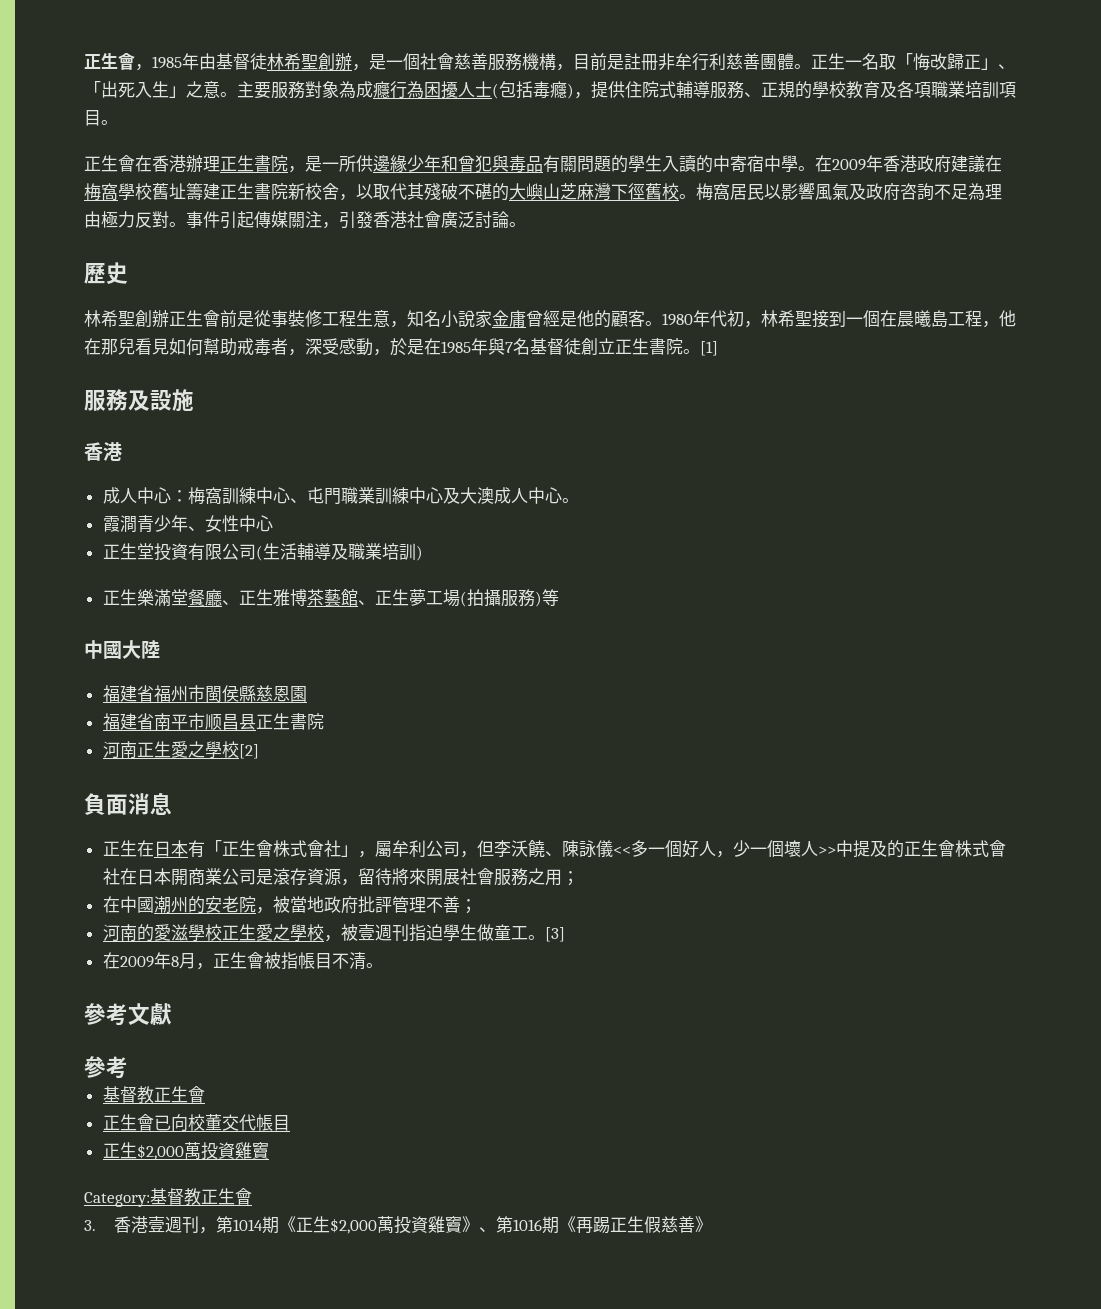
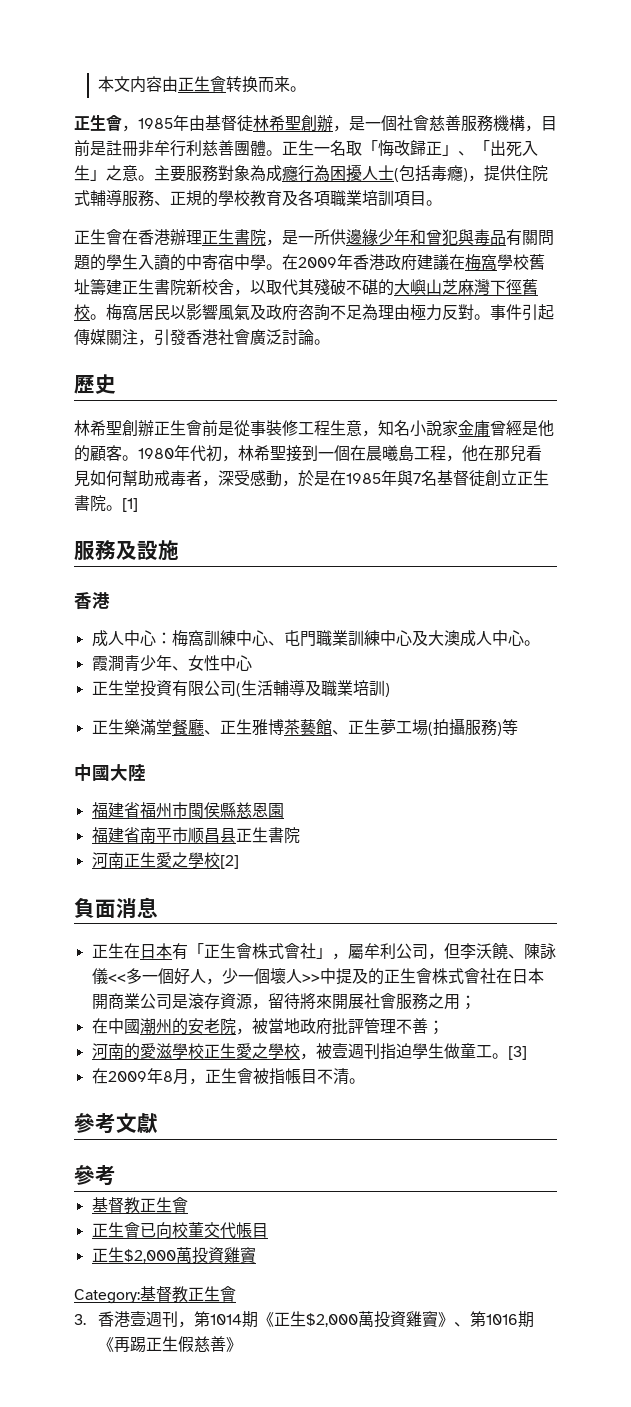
(84, 61) none -> [98,76,307,93] 本文内容由正生會转换而来。 //

